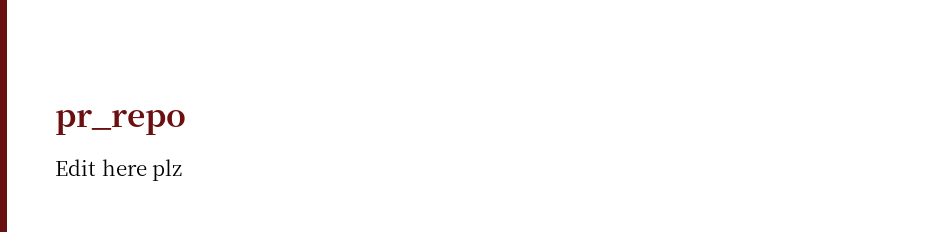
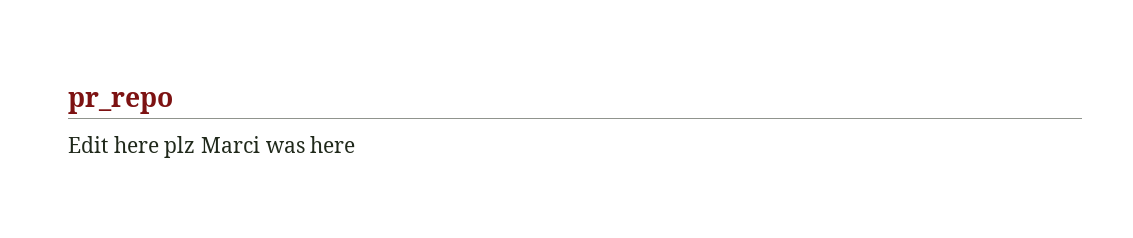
(183, 170) none -> [201,136,356,153] Marci was here

